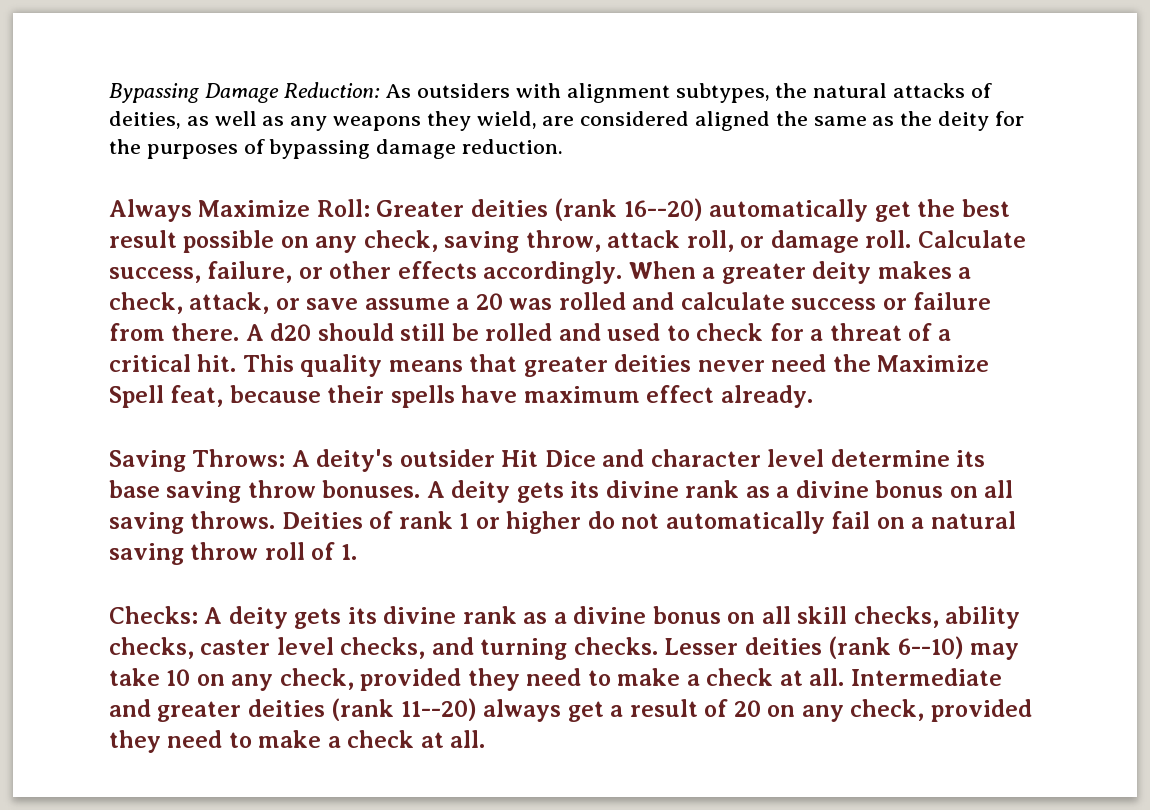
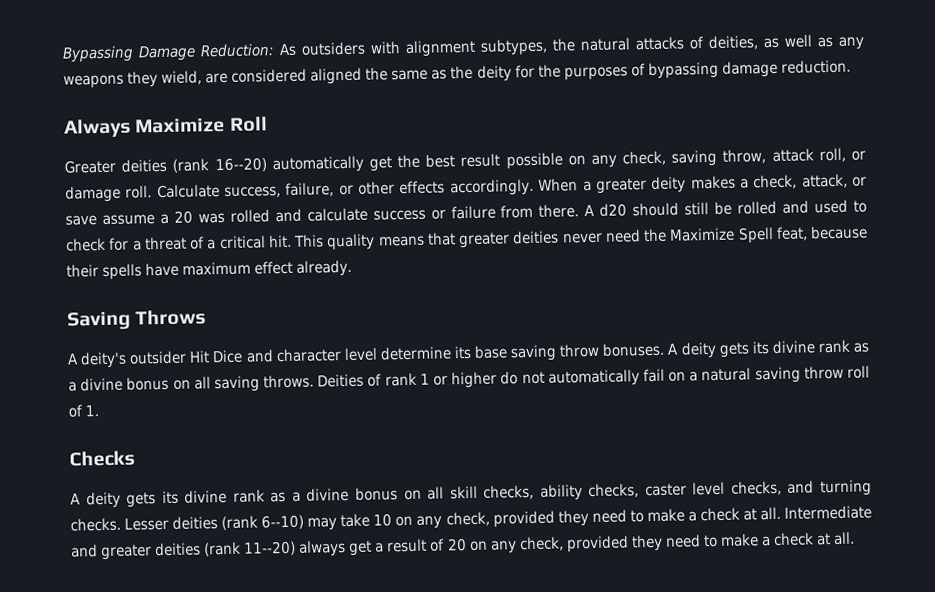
[316,199,370,217] Roll: -> [229,116,268,132] Roll //
[192,449,286,467] Throws: -> [135,309,207,326] Throws //
[109,606,198,624] Checks: -> [69,450,135,467] Checks //

